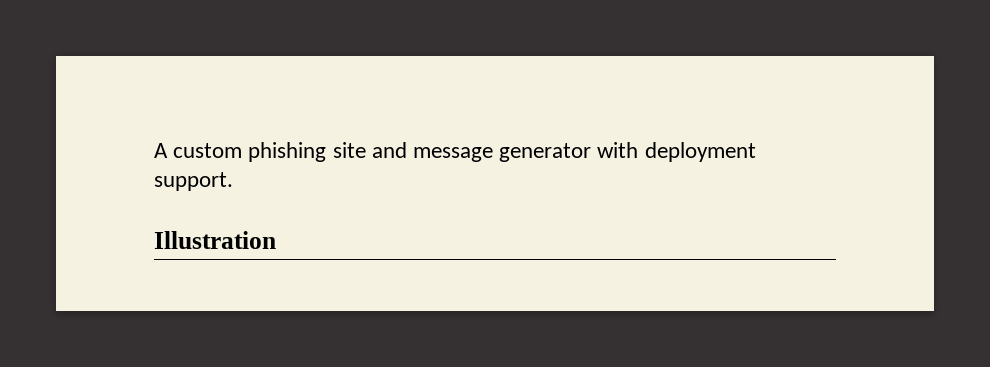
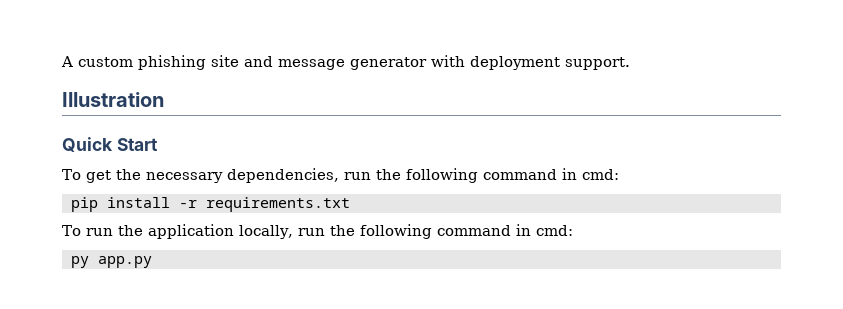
(276, 240) none -> [62,137,158,152] [62,168,619,183] [71,197,350,212] [62,224,573,239] [71,256,152,268] // Quick Start // To get the necessary dependencies, run the following command in cmd: // pip install -r requirements.txt // To run the application locally, run the following command in cmd: // py app.py

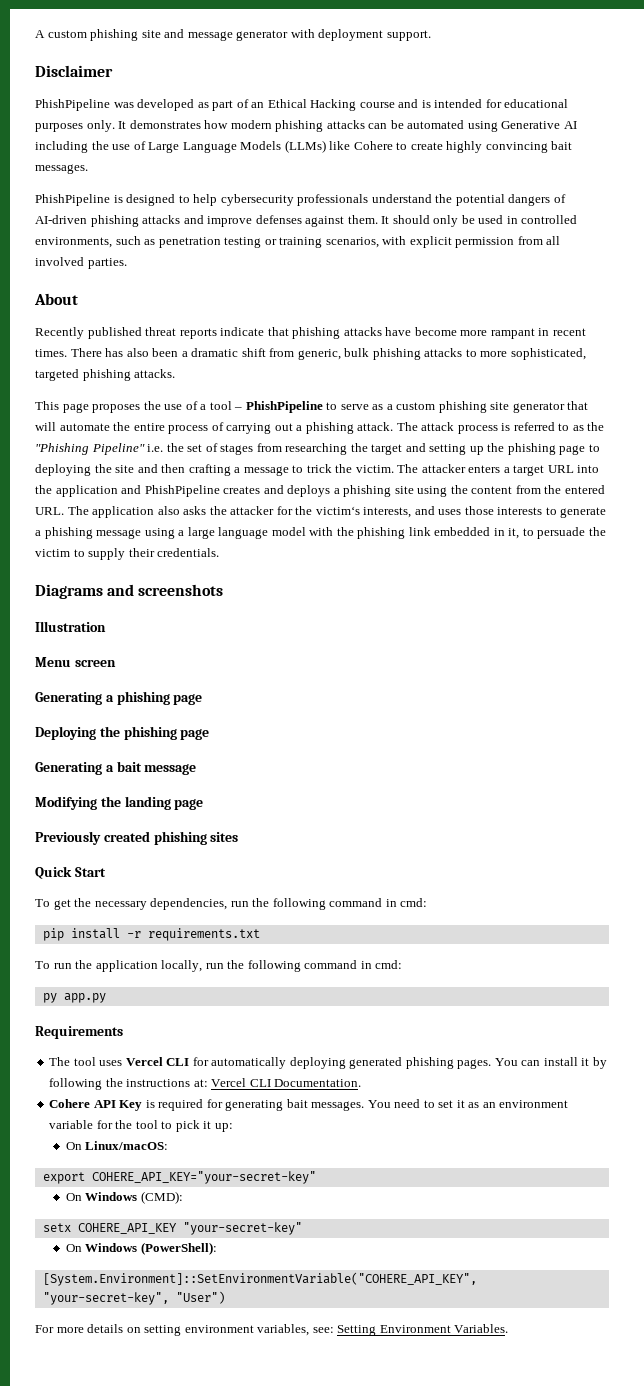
[62,92,164,107] Illustration -> [35,65,113,77] [35,99,569,111] [35,120,577,132] [35,140,573,153] [35,164,88,174] [35,194,566,206] [35,215,578,227] [35,236,561,248] [35,257,127,269] [34,293,78,305] [35,327,586,339] [35,348,586,360] [35,369,176,381] [35,401,589,413] [35,422,605,434] [35,443,600,455] [35,464,600,476] [35,485,605,497] [35,506,607,518] [35,527,606,539] [35,548,220,560] [35,584,224,599] [35,621,106,632] [35,657,116,667] [35,691,203,705] [35,726,210,740] [35,761,197,775] [35,796,204,810] [35,831,239,845] Disclaimer // PhishPipeline was developed as part of an Ethical Hacking course and is intended for educational purposes only. It demonstrates how modern phishing attacks can be automated using Generative AI including the use of Large Language Models (LLMs) like Cohere to create highly convincing bait messages. // PhishPipeline is designed to help cybersecurity professionals understand the potential dangers of AI-driven phishing attacks and improve defenses against them. It should only be used in controlled environments, such as penetration testing or training scenarios, with explicit permission from all involved parties. // About // Recently published threat reports indicate that phishing attacks have become more rampant in recent times. There has also been a dramatic shift from generic, bulk phishing attacks to more sophisticated, targeted phishing attacks. // This page proposes the use of a tool – PhishPipeline to serve as a custom phishing site generator that will automate the entire process of carrying out a phishing attack. The attack process is referred to as the "Phishing Pipeline" i.e. the set of stages from researching the target and setting up the phishing page to deploying the site and then crafting a message to trick the victim. The attacker enters a target URL into the application and PhishPipeline creates and deploys a phishing site using the content from the entered URL. The application also asks the attacker for the victim‘s interests, and uses those interests to generate a phishing message using a large language model with the phishing link embedded in it, to persuade the victim to supply their credentials. // Diagrams and screenshots // Illustration // Menu screen // Generating a phishing page // Deploying the phishing page // Generating a bait message // Modifying the landing page // Previously created phishing sites
(152, 262) none -> [35,1026,123,1039] [49,1057,607,1069] [49,1078,362,1090] [49,1099,569,1111] [49,1120,233,1132] [65,1141,169,1150] [42,1171,316,1184] [65,1191,183,1204] [42,1222,302,1235] [65,1242,217,1255] [42,1272,477,1286] [42,1291,225,1305] [35,1324,509,1336] // Requirements // The tool uses Vercel CLI for automatically deploying generated phishing pages. You can install it by following the instructions at: Vercel CLI Documentation. // Cohere API Key is required for generating bait messages. You need to set it as an environment variable for the tool to pick it up: // On Linux/macOS: // export COHERE_API_KEY="your-secret-key" // On Windows (CMD): // setx COHERE_API_KEY "your-secret-key" // On Windows (PowerShell): // [System.Environment]::SetEnvironmentVariable("COHERE_API_KEY", "your-secret-key", "User") // For more details on setting environment variables, see: Setting Environment Variables.

